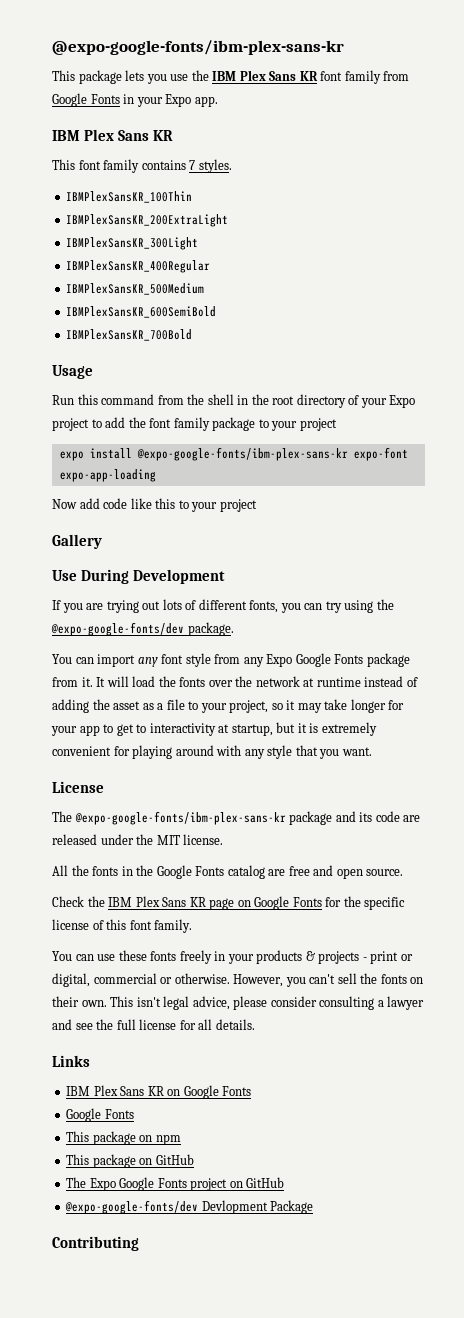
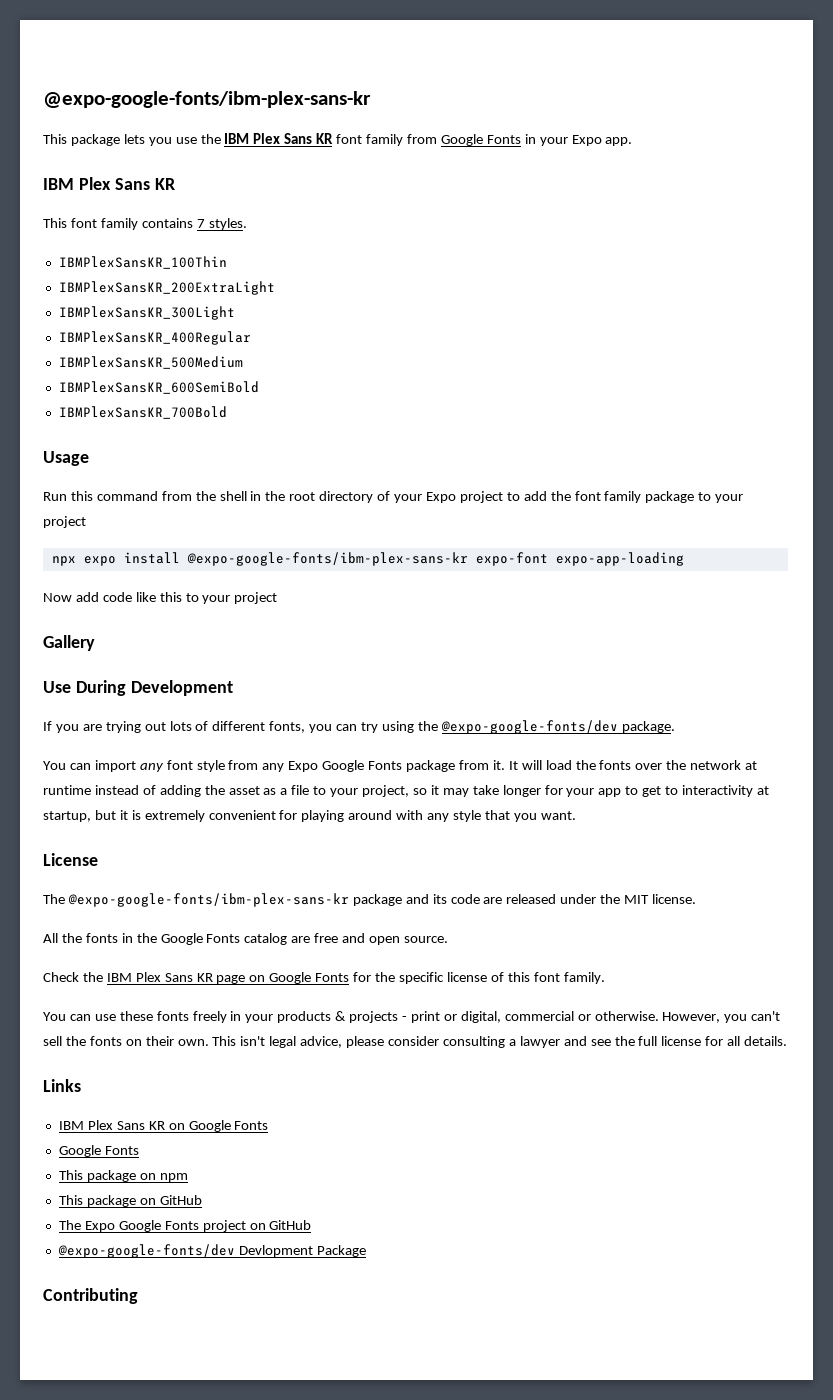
(337, 424) none -> [51,556,76,566] npx

